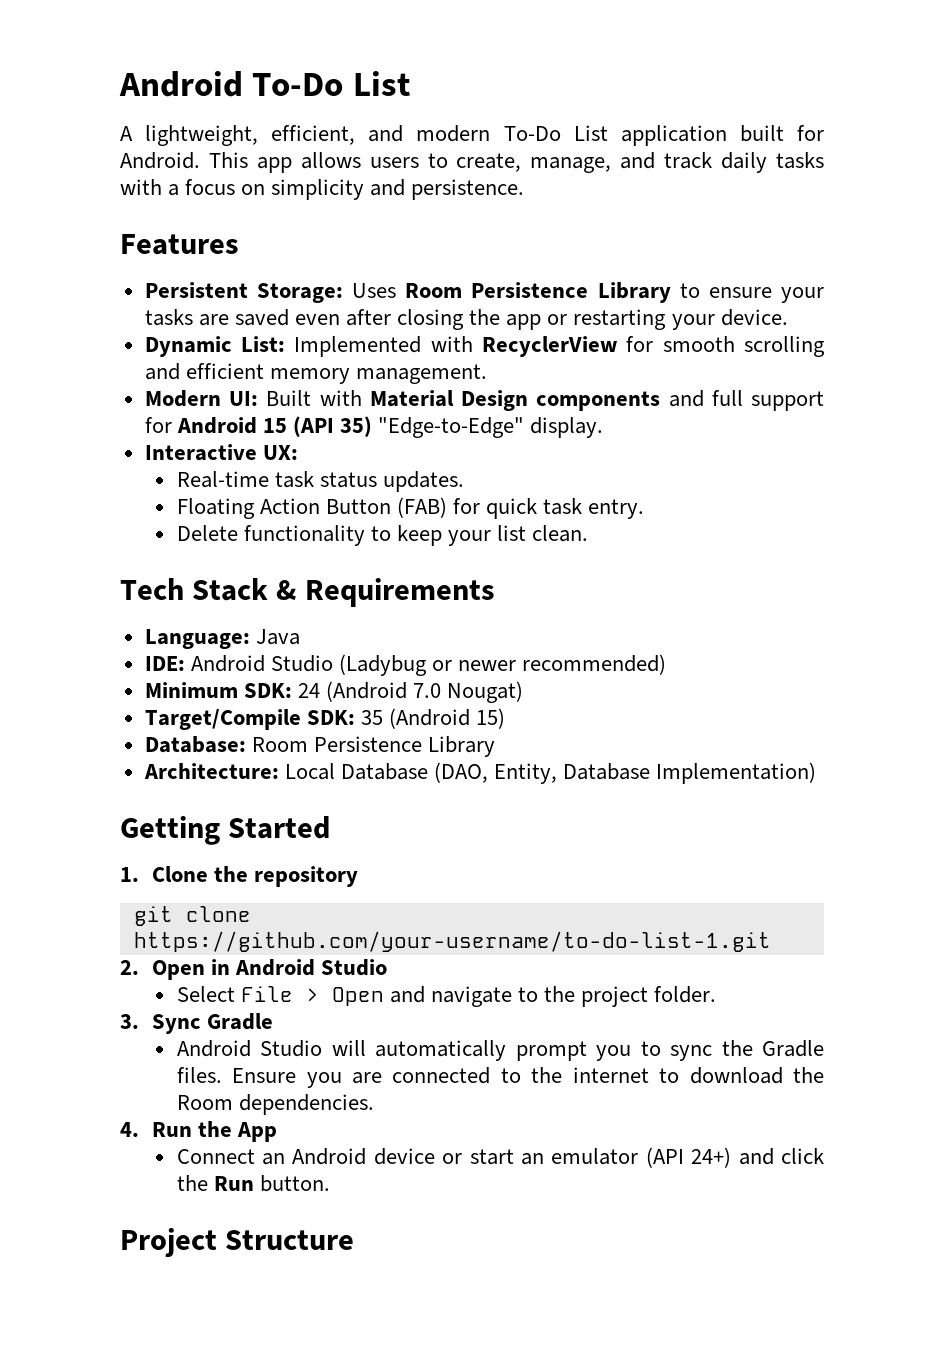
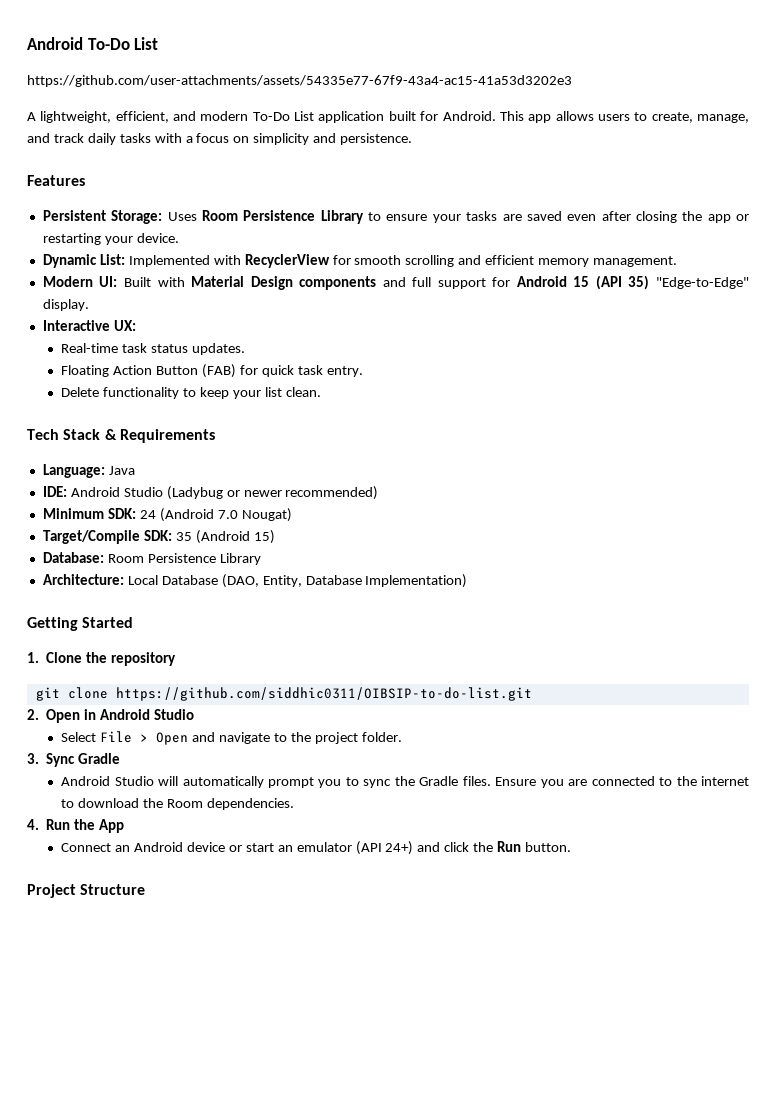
(410, 83) none -> [27,75,572,87] // https://github.com/user-attachments/assets/54335e77-67f9-43a4-ac15-41a53d3202e3
[133,931,771,952] https://github.com/your-username/to-do-list-1.git -> [115,687,532,701] https://github.com/siddhic0311/OIBSIP-to-do-list.git

